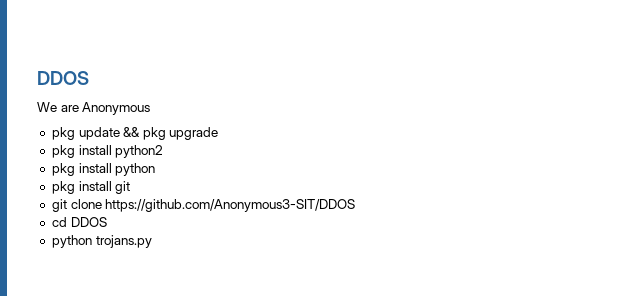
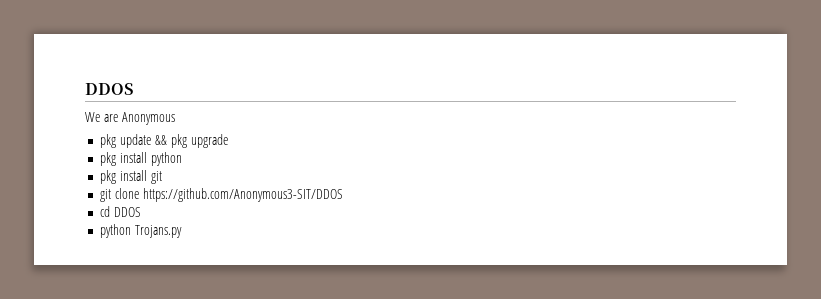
[51,145,164,158] // pkg install python2 -> (228, 141) none
[95,235,152,248] trojans.py -> [135,225,183,238] Trojans.py

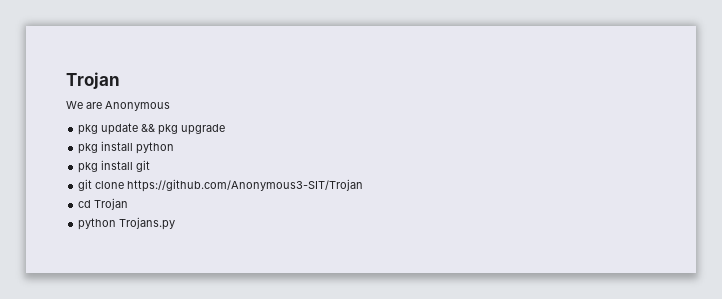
[85,83,134,95] DDOS -> [66,72,120,89] Trojan
[142,188,343,202] https://github.com/Anonymous3-SIT/DDOS -> [127,179,364,192] https://github.com/Anonymous3-SIT/Trojan
[114,207,142,217] DDOS -> [94,198,129,210] Trojan

